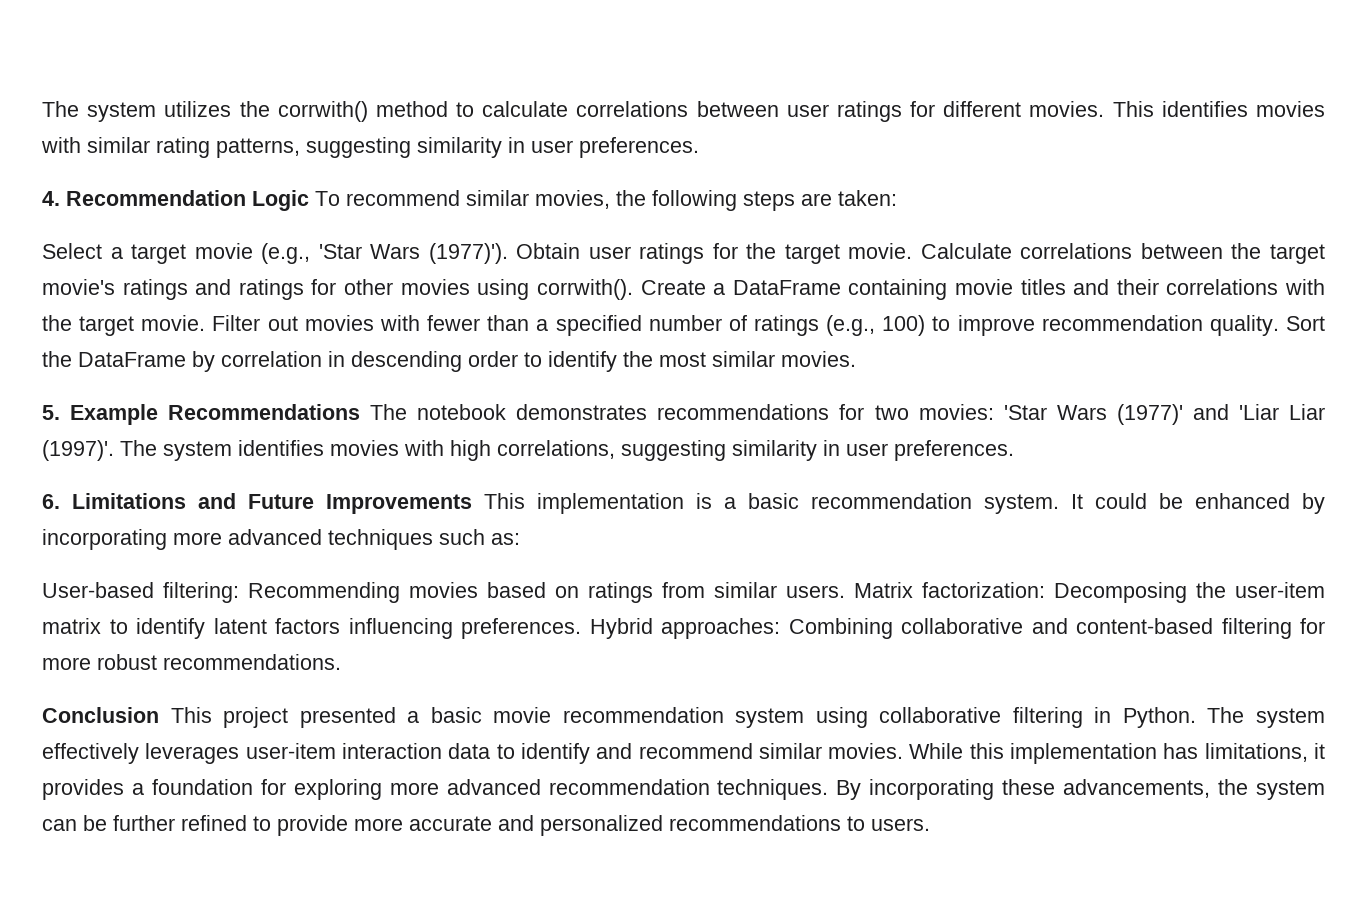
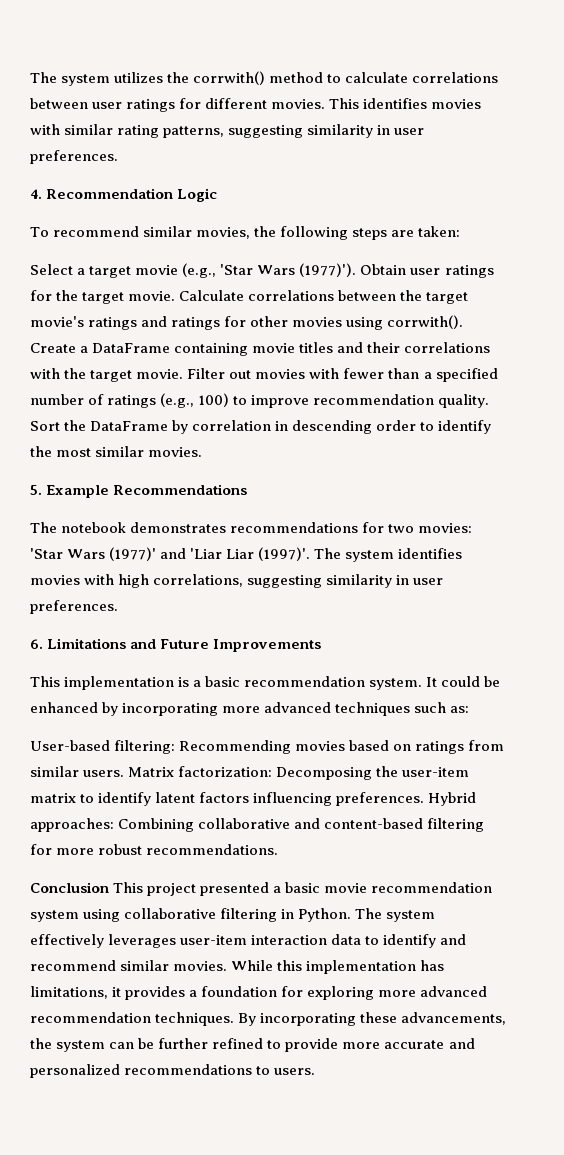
(309, 200) none -> (218, 195) //
(361, 412) none -> (248, 489) //
(472, 504) none -> (322, 645) //

